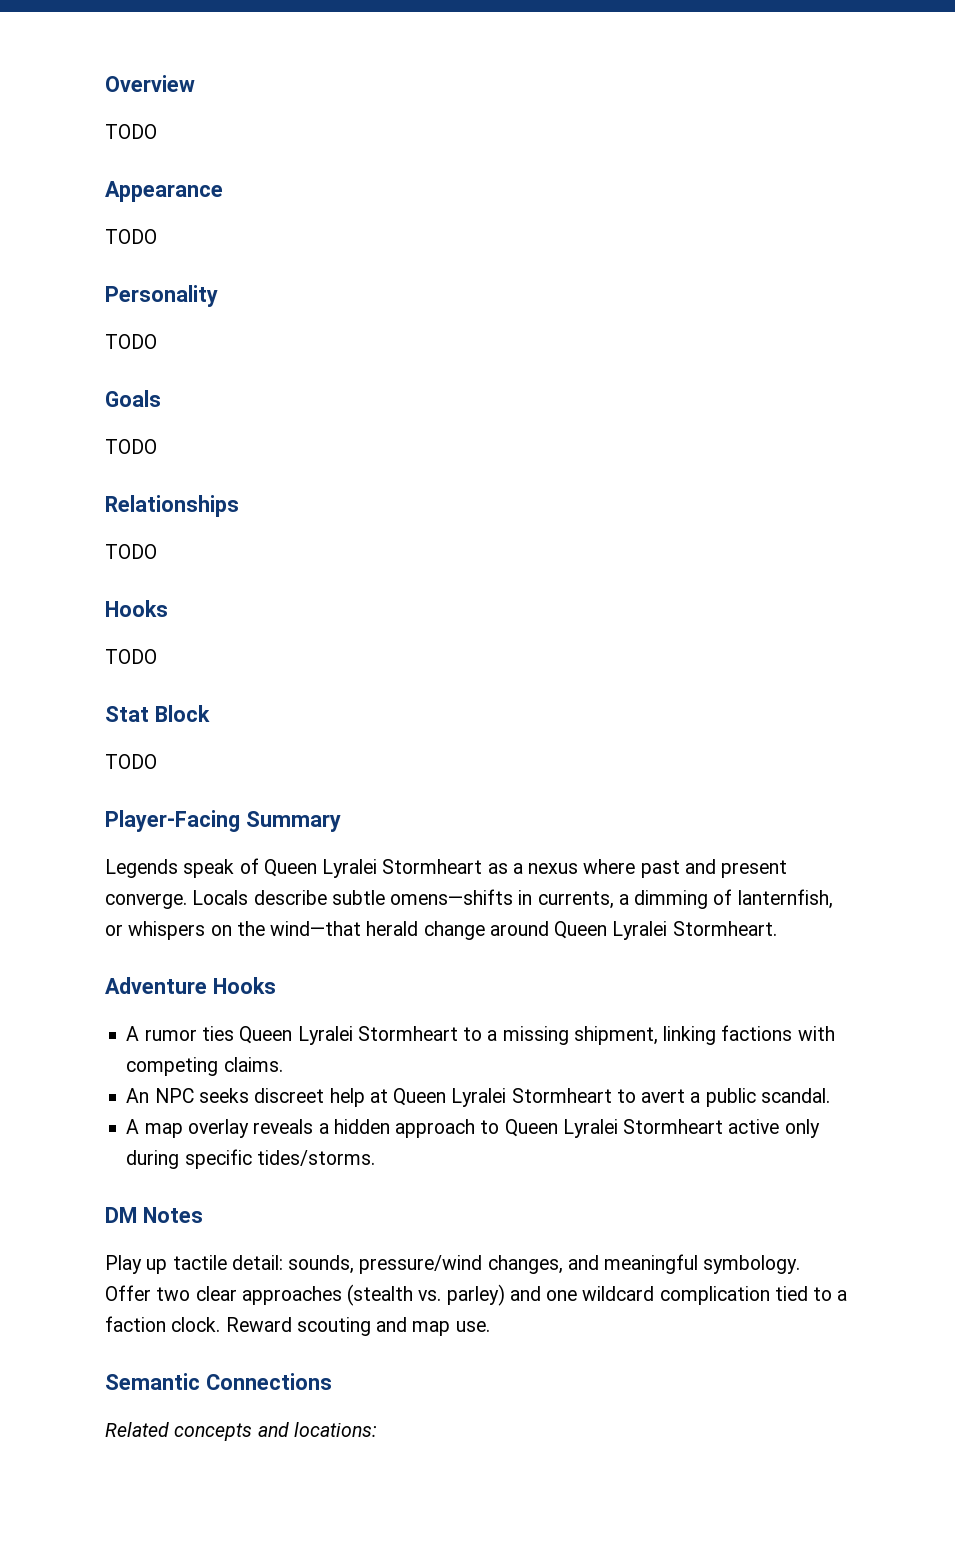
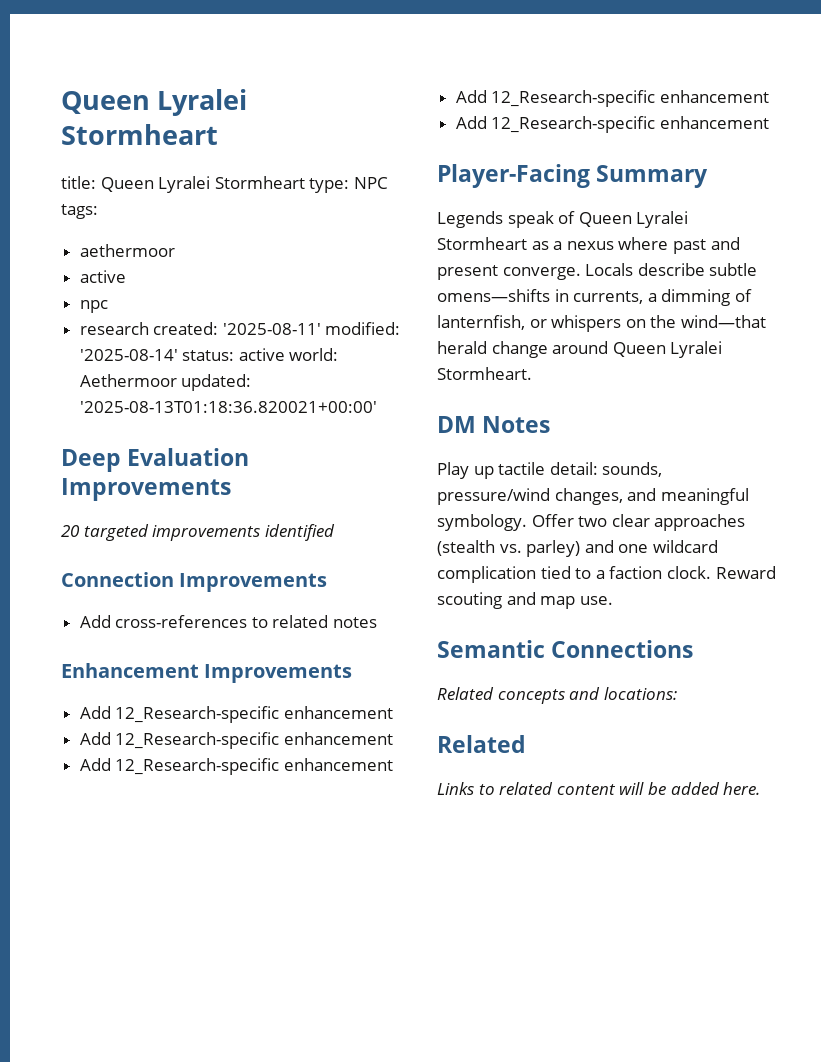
[105,75,195,92] [105,124,157,139] [105,181,223,202] [105,229,157,244] [105,285,218,307] [105,334,157,349] [105,390,161,407] [105,439,157,454] [105,495,239,517] [105,544,157,559] [105,600,168,617] [105,649,157,664] [105,705,210,722] [105,754,157,769] Overview // TODO // Appearance // TODO // Personality // TODO // Goals // TODO // Relationships // TODO // Hooks // TODO // Stat Block // TODO -> [61,89,248,116] [61,124,218,145] [61,176,388,193] [61,204,98,219] [79,244,175,257] [79,270,126,283] [79,300,108,313] [79,322,401,335] [79,348,339,361] [79,374,252,391] [79,401,377,413] [61,448,250,472] [61,478,231,501] [61,524,335,541] [61,572,328,592] [79,615,378,628] [61,663,353,683] [79,706,393,723] [79,732,393,749] [79,758,393,775] [455,90,769,107] [455,116,769,133] Queen Lyralei Stormheart // title: Queen Lyralei Stormheart type: NPC tags: // aethermoor // active // npc // research created: '2025-08-11' modified: '2025-08-14' status: active world: Aethermoor updated: '2025-08-13T01:18:36.820021+00:00' // Deep Evaluation Improvements // 20 targeted improvements identified // Connection Improvements // Add cross-references to related notes // Enhancement Improvements // Add 12_Research-specific enhancement // Add 12_Research-specific enhancement // Add 12_Research-specific enhancement // Add 12_Research-specific enhancement // Add 12_Research-specific enhancement
[105,977,276,994] [126,1025,835,1045] [126,1057,283,1076] [126,1088,830,1107] [126,1119,820,1138] [126,1149,375,1169] // Adventure Hooks // A rumor ties Queen Lyralei Stormheart to a missing shipment, linking factions with competing claims. // An NPC seeks discreet help at Queen Lyralei Stormheart to avert a public scandal. // A map overlay reveals a hidden approach to Queen Lyralei Stormheart active only during specific tides/storms. -> (532, 373) none
(377, 1429) none -> [437,735,526,753] [437,782,761,795] // Related // Links to related content will be added here.

